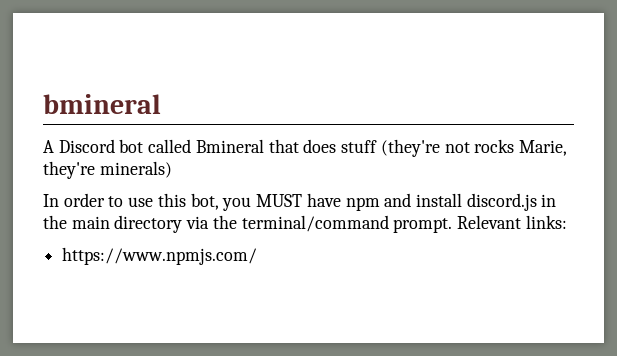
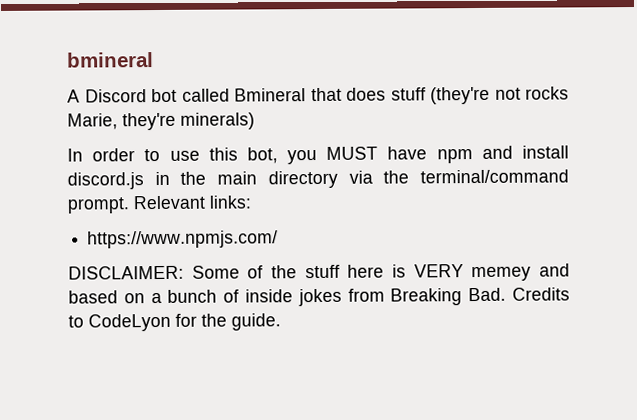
(258, 256) none -> [68,263,570,282] [68,287,570,307] [68,313,281,332] // DISCLAIMER: Some of the stuff here is VERY memey and based on a bunch of inside jokes from Breaking Bad. Credits to CodeLyon for the guide.

